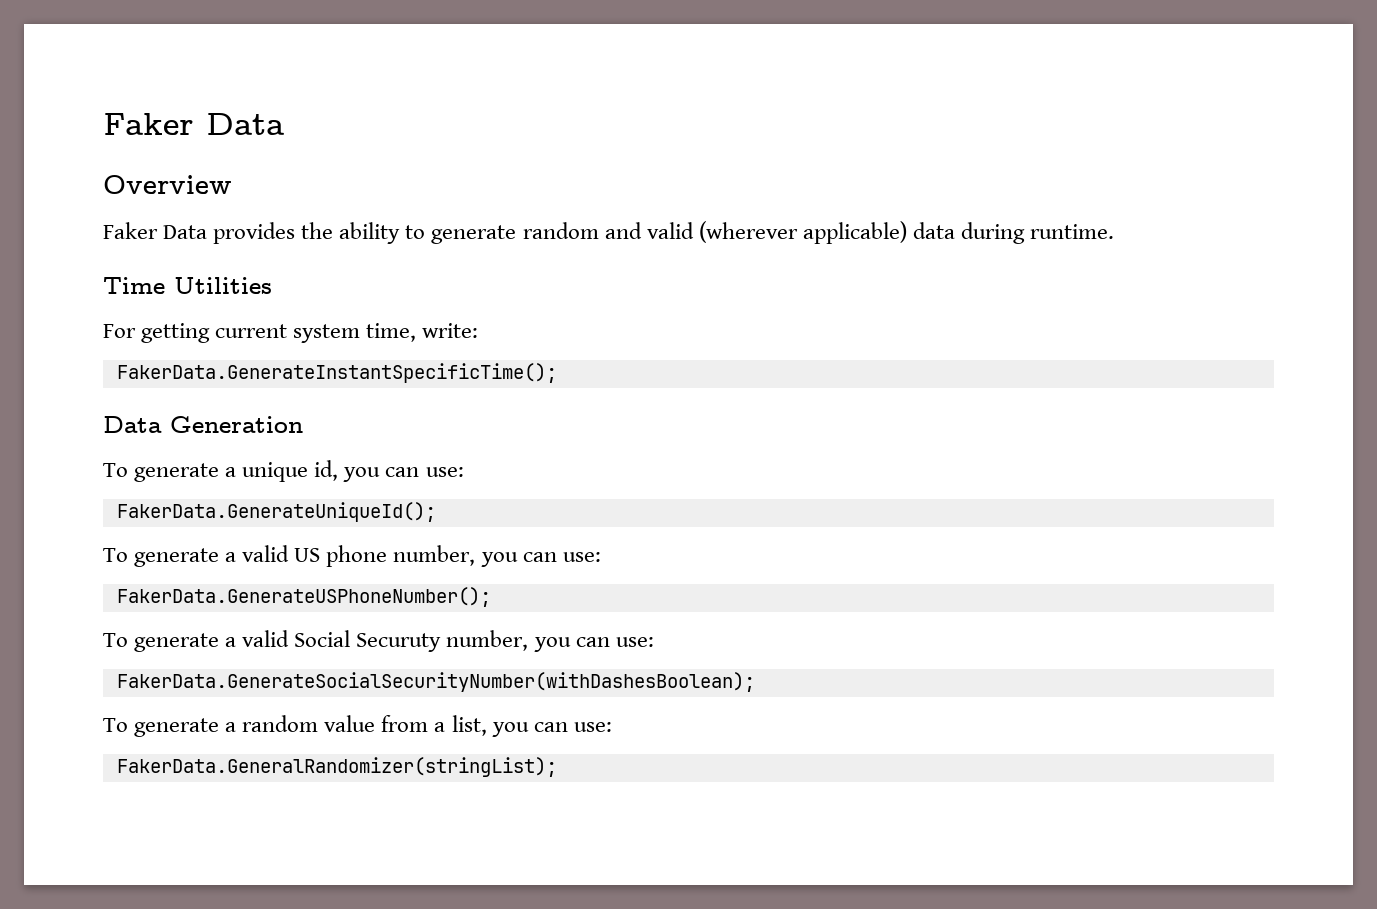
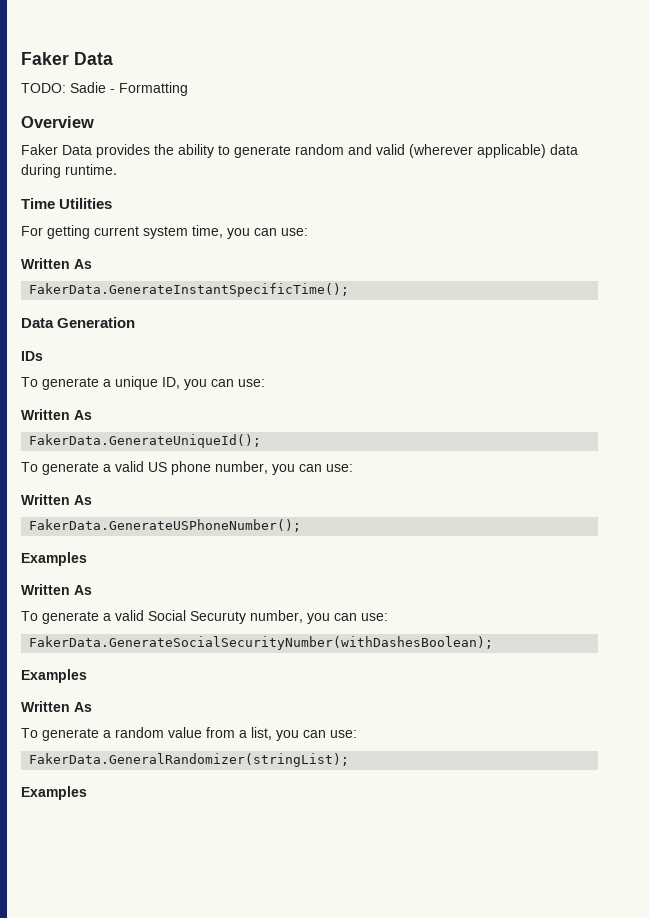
[103,113,284,135] Faker Data -> [21,52,113,65] [21,82,188,96] Faker Data // TODO: Sadie - Formatting
[422,323,479,338] write: -> [227,228,308,239] [21,258,92,269] you can use: // Written As
(303, 424) none -> [21,351,43,361] // IDs
[314,460,464,482] id, you can use: -> [162,377,265,390] [21,409,92,420] ID, you can use: // Written As
(601, 557) none -> [21,494,92,505] // Written As
(491, 597) none -> [21,552,87,566] [21,584,92,595] // Examples // Written As
(755, 682) none -> [21,669,87,683] [21,701,92,712] // Examples // Written As
(557, 767) none -> [21,786,87,800] // Examples

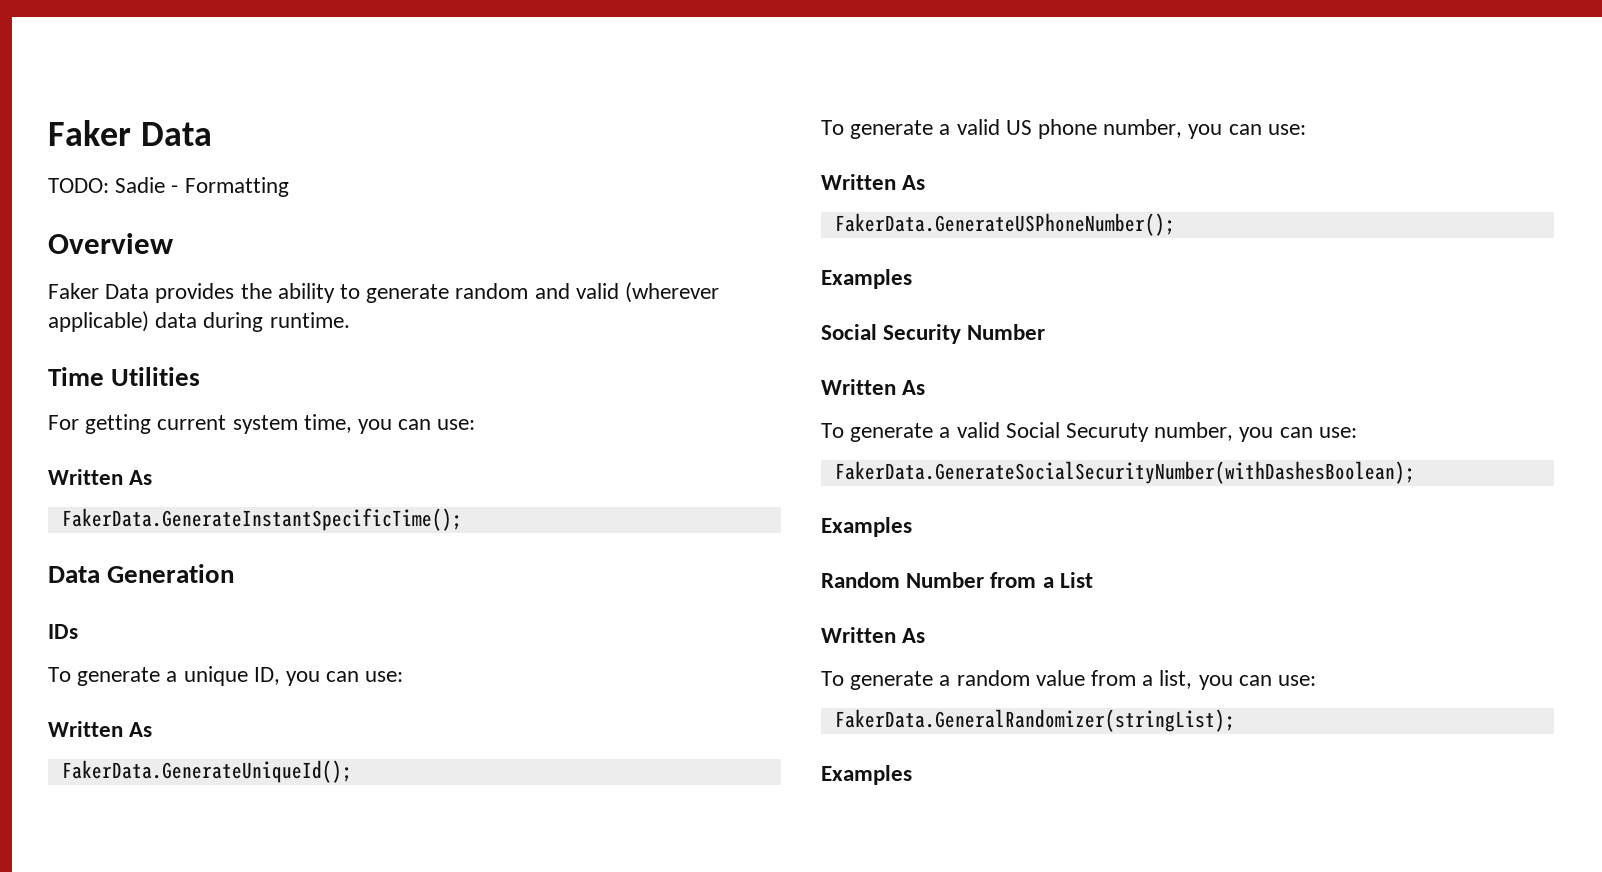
(87, 559) none -> [821,324,1046,344] // Social Security Number
(87, 676) none -> [821,572,1093,588] // Random Number from a List

